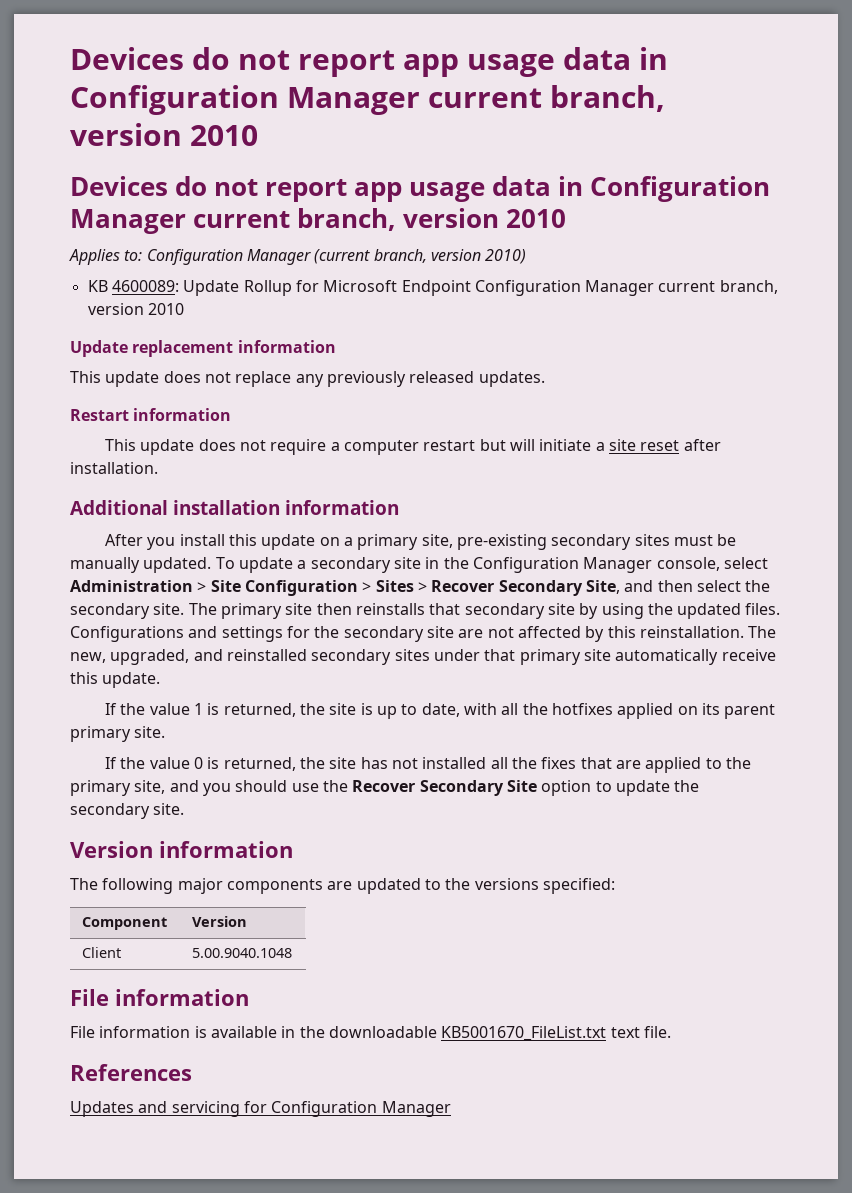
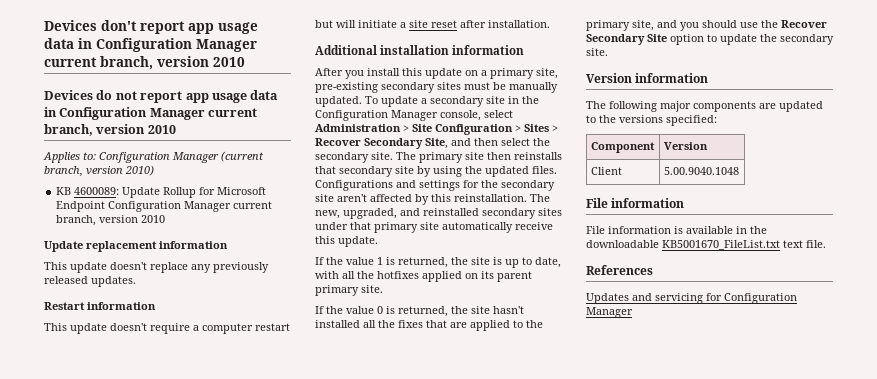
[70,47,290,70] Devices do not -> [44,20,137,31] Devices don't
[163,371,231,383] does not -> [110,262,147,270] doesn't
[198,439,267,451] does not -> [110,323,147,331] doesn't
[458,627,514,638] are not -> [337,194,367,202] aren't
[360,757,418,769] has not -> [493,306,524,314] hasn't

